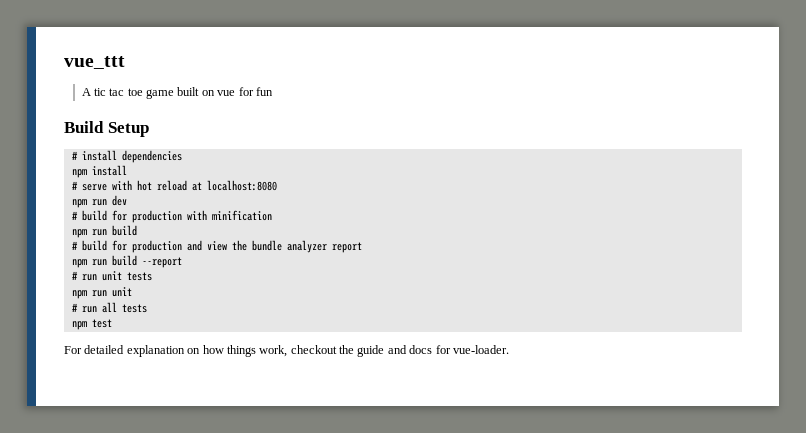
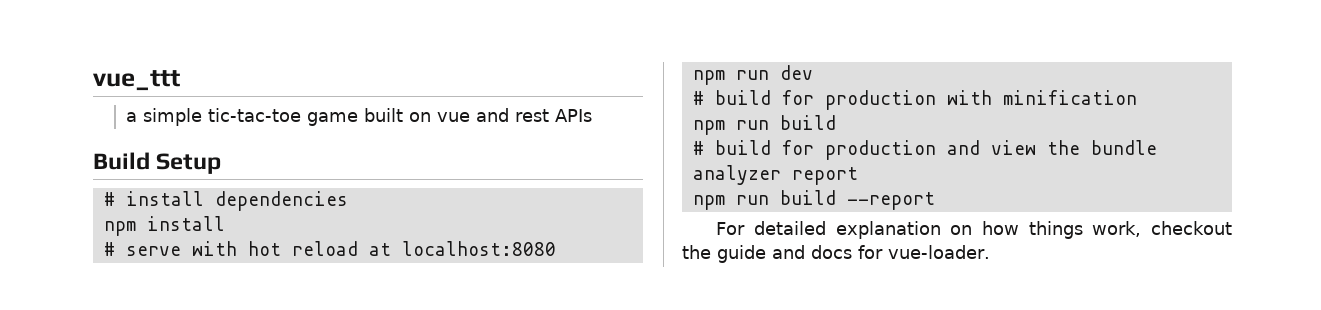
[81,88,143,96] A tic tac toe -> [126,108,302,126] a simple tic-tac-toe
[238,87,273,96] for fun -> [476,108,593,122] and rest APIs
[71,271,152,281] [71,287,132,299] [71,302,147,313] [71,319,112,330] // # run unit tests // npm run unit // # run all tests // npm test -> (935, 201) none

